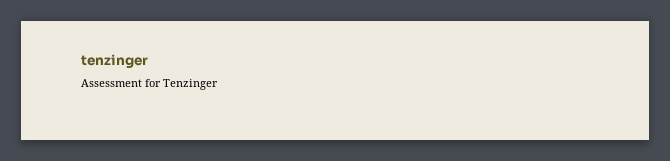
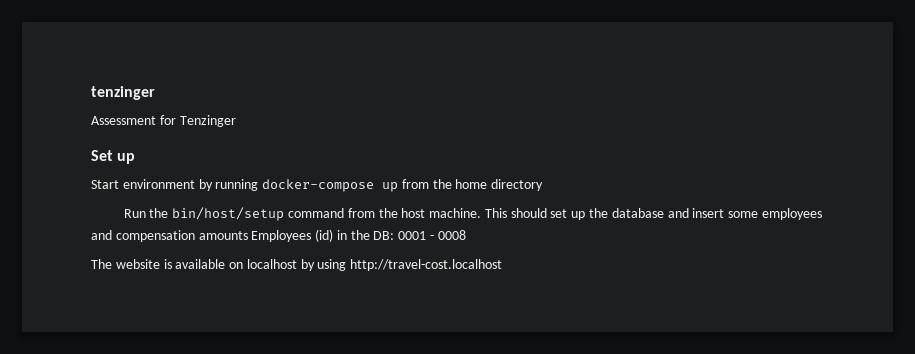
(218, 84) none -> [91,150,136,164] [91,179,544,192] [123,207,822,221] [91,229,466,242] [91,259,503,271] // Set up // Start environment by running docker-compose up from the home directory // Run the bin/host/setup command from the host machine. This should set up the database and insert some employees and compensation amounts Employees (id) in the DB: 0001 - 0008 // The website is available on localhost by using http://travel-cost.localhost

